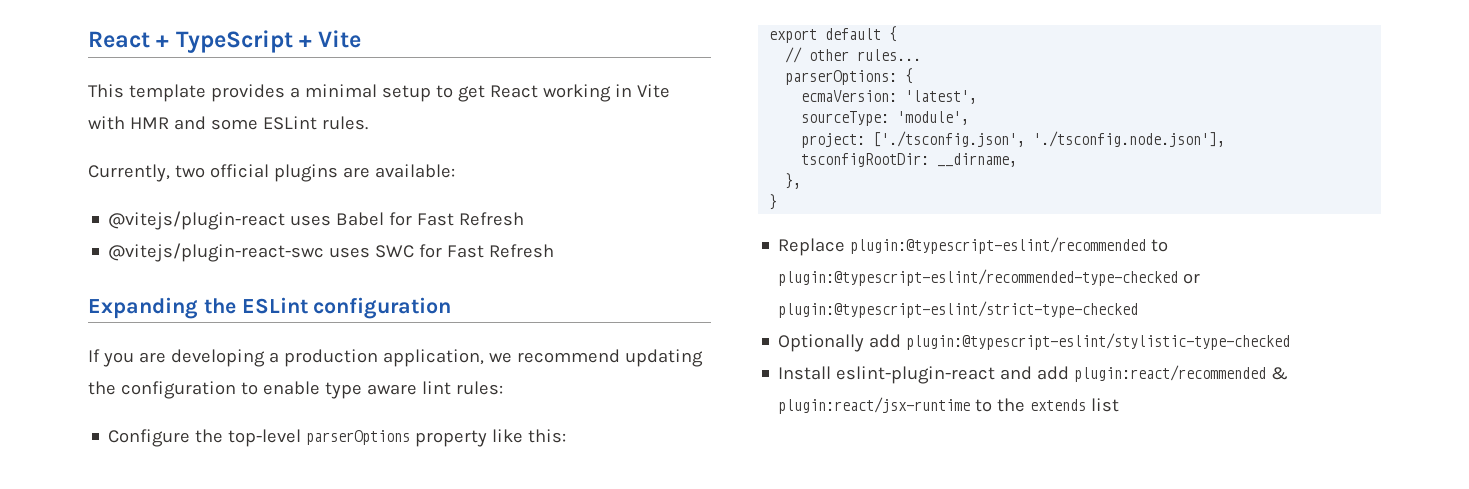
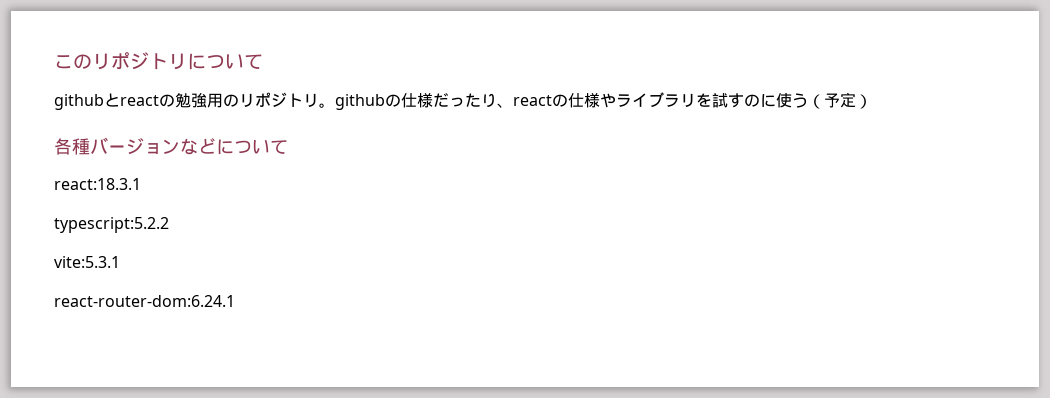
[88,30,362,53] [88,84,670,102] [88,116,368,130] [88,164,455,182] [108,211,525,230] [108,243,555,262] [88,297,452,319] [88,349,703,367] [88,381,503,399] [108,429,567,447] [769,26,898,43] [785,47,922,63] [785,68,914,85] [801,90,978,104] [801,111,970,126] [801,131,1226,148] [801,153,1018,167] [785,173,802,189] [769,194,778,210] [778,237,1169,256] [778,269,1201,286] [778,301,1139,318] [778,333,1291,352] [778,365,1289,384] [778,397,1120,414] React + TypeScript + Vite // This template provides a minimal setup to get React working in Vite with HMR and some ESLint rules. // Currently, two official plugins are available: // @vitejs/plugin-react uses Babel for Fast Refresh // @vitejs/plugin-react-swc uses SWC for Fast Refresh // Expanding the ESLint configuration // If you are developing a production application, we recommend updating the configuration to enable type aware lint rules: // Configure the top-level parserOptions property like this: // export default { // // other rules... // parserOptions: { // ecmaVersion: 'latest', // sourceType: 'module', // project: ['./tsconfig.json', './tsconfig.node.json'], // tsconfigRootDir: __dirname, // }, // } // Replace plugin:@typescript-eslint/recommended to plugin:@typescript-eslint/recommended-type-checked or plugin:@typescript-eslint/strict-type-checked // Optionally add plugin:@typescript-eslint/stylistic-type-checked // Install eslint-plugin-react and add plugin:react/recommended & plugin:react/jsx-runtime to the extends list -> [54,52,263,70] [54,92,872,110] [54,137,288,155] [54,178,141,190] [54,217,169,233] [54,256,120,268] [54,295,235,307] このリポジトリについて // githubとreactの勉強用のリポジトリ。githubの仕様だったり、reactの仕様やライブラリを試すのに使う（予定） // 各種バージョンなどについて // react:18.3.1 // typescript:5.2.2 // vite:5.3.1 // react-router-dom:6.24.1

